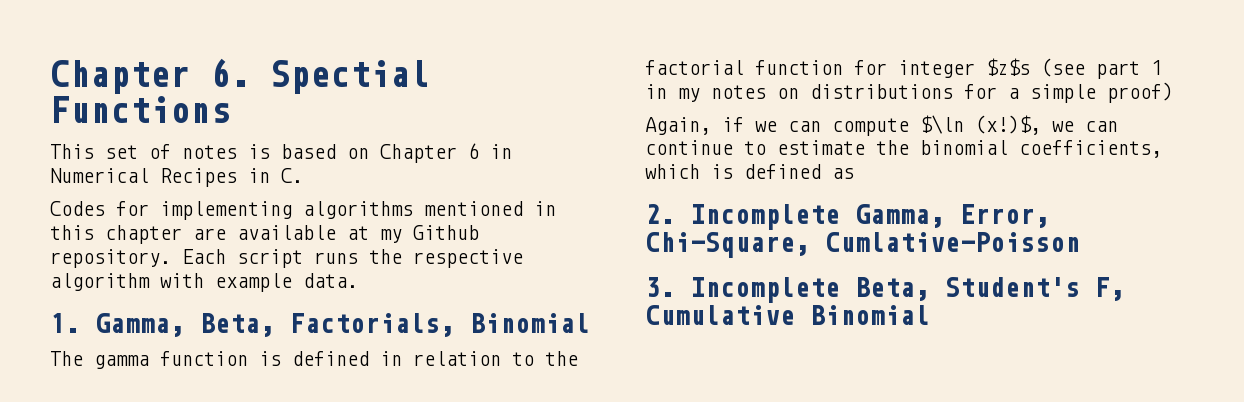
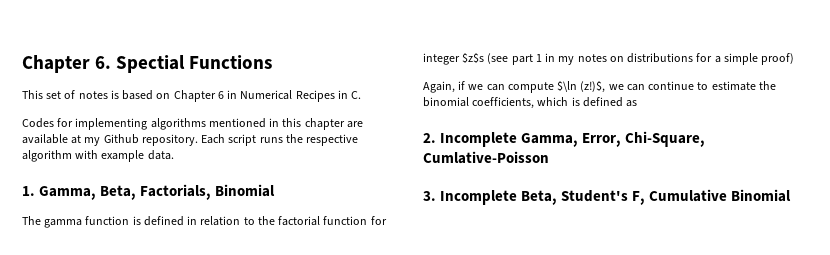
[975,115,1041,135] (x!)$, -> [580,81,606,93] (z!)$,

